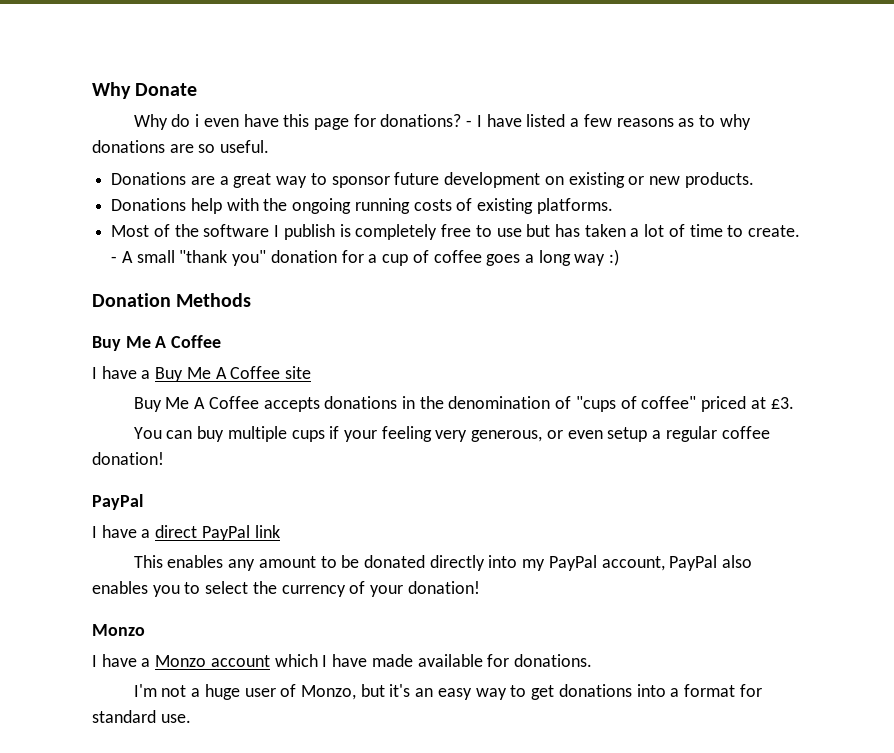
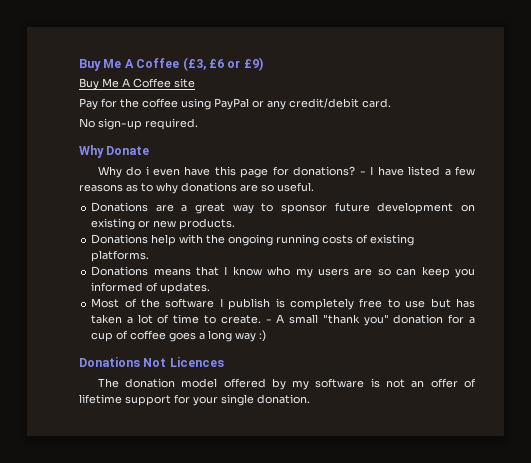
(92, 90) none -> [79,57,263,71] [79,78,195,90] [79,98,391,110] [79,118,198,130] Buy Me A Coffee (£3, £6 or £9) // Buy Me A Coffee site // Pay for the coffee using PayPal or any credit/debit card. // No sign-up required. //
(613, 206) none -> [91,266,475,278] [91,282,211,294] // Donations means that I know who my users are so can keep you informed of updates.
[92,293,252,307] [92,335,222,351] [92,366,312,382] [133,396,794,412] [133,426,770,442] [92,452,164,465] [92,494,143,510] [92,525,280,541] [133,555,753,571] [92,581,480,597] [92,624,145,636] [92,654,592,667] [133,684,762,700] [92,710,191,723] Donation Methods // Buy Me A Coffee // I have a Buy Me A Coffee site // Buy Me A Coffee accepts donations in the denomination of "cups of coffee" priced at £3. // You can buy multiple cups if your feeling very generous, or even setup a regular coffee donation! // PayPal // I have a direct PayPal link // This enables any amount to be donated directly into my PayPal account, PayPal also enables you to select the currency of your donation! // Monzo // I have a Monzo account which I have made available for donations. // I'm not a huge user of Monzo, but it's an easy way to get donations into a format for standard use. -> [79,357,224,367] [97,378,477,390] [79,394,310,406] Donations Not Licences // The donation model offered by my software is not an offer of lifetime support for your single donation.

